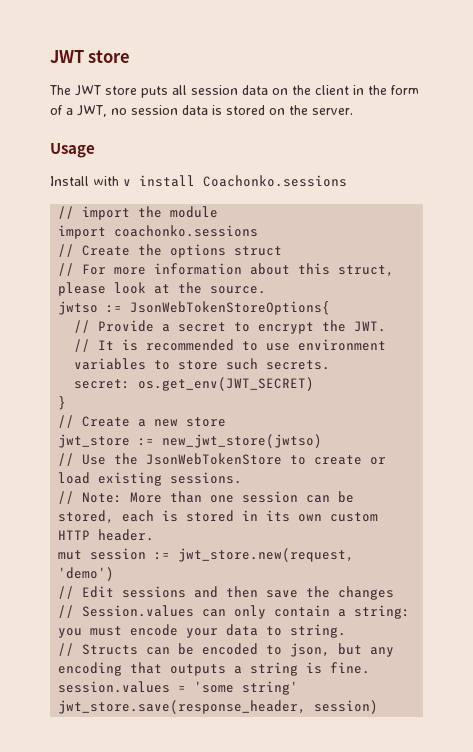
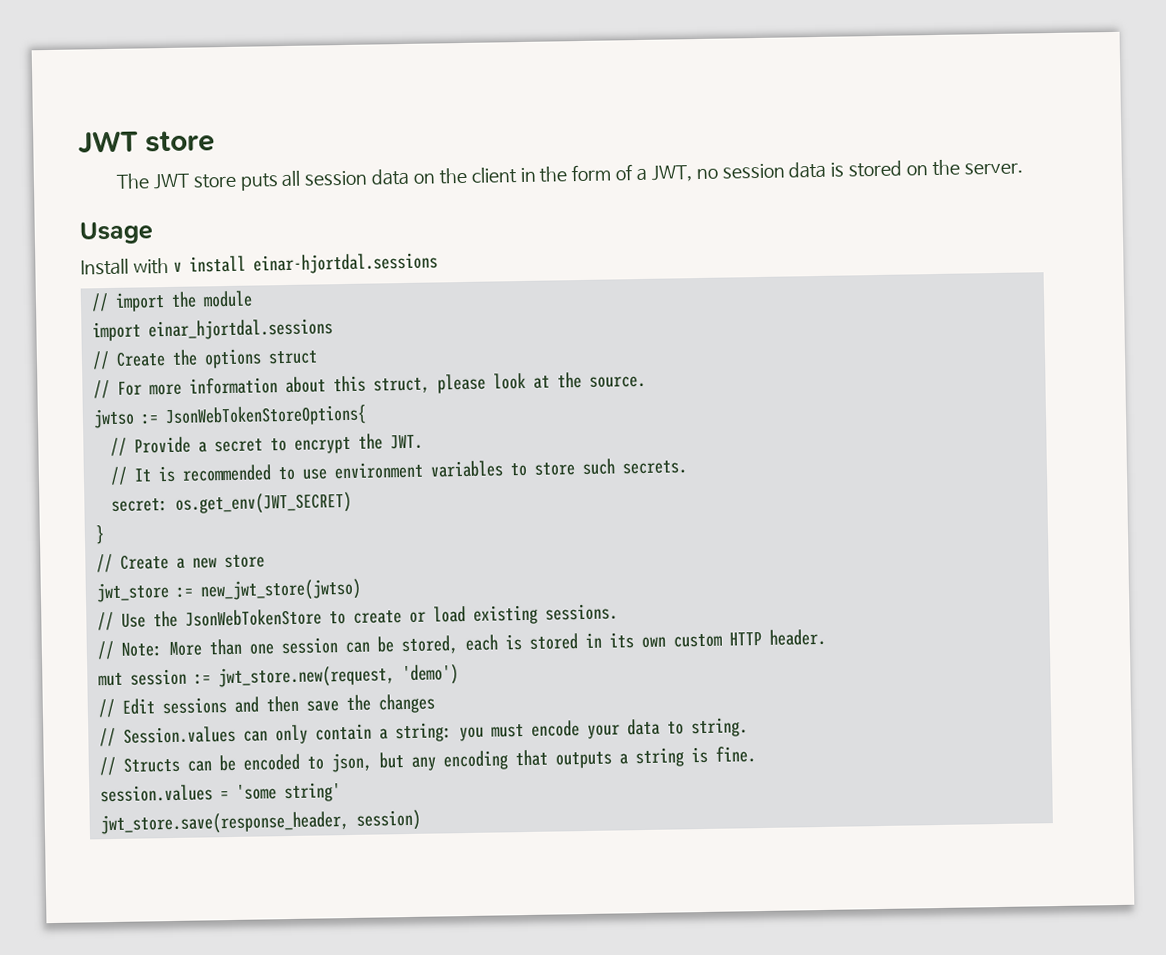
[203,175,347,187] Coachonko.sessions -> [252,252,438,275] einar-hjortdal.sessions
[114,225,259,237] coachonko.sessions -> [147,318,333,341] einar_hjortdal.sessions

